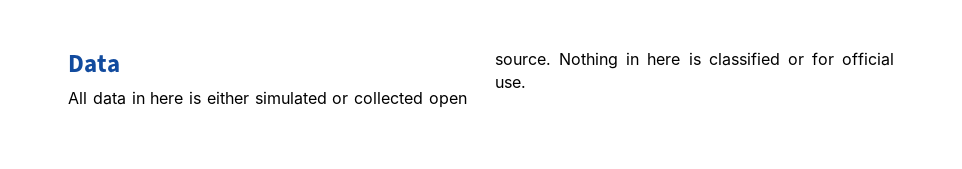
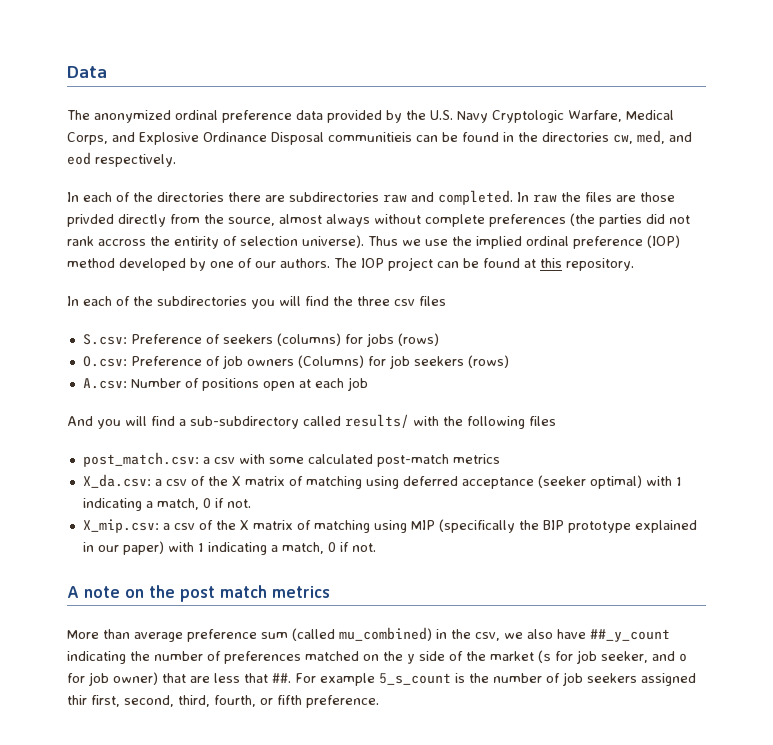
[68,91,467,108] [495,52,894,69] [495,79,526,88] All data in here is either simulated or collected open source. Nothing in here is classified or for official use. -> [67,110,674,123] [67,130,692,145] [67,152,176,167] [67,190,675,205] [67,213,690,227] [67,235,680,249] [67,257,634,271] [67,296,446,309] [82,333,439,347] [82,355,509,369] [82,377,368,391] [67,414,556,429] [82,452,500,467] [82,474,682,489] [82,498,251,511] [82,519,697,533] [82,541,376,555] [67,585,330,602] [67,627,670,642] [67,650,687,664] [67,672,696,686] [67,695,379,708] The anonymized ordinal preference data provided by the U.S. Navy Cryptologic Warfare, Medical Corps, and Explosive Ordinance Disposal communitieis can be found in the directories cw, med, and eod respectively. // In each of the directories there are subdirectories raw and completed. In raw the files are those privded directly from the source, almost always without complete preferences (the parties did not rank accross the entirity of selection universe). Thus we use the implied ordinal preference (IOP) method developed by one of our authors. The IOP project can be found at this repository. // In each of the subdirectories you will find the three csv files // S.csv: Preference of seekers (columns) for jobs (rows) // O.csv: Preference of job owners (Columns) for job seekers (rows) // A.csv: Number of positions open at each job // And you will find a sub-subdirectory called results/ with the following files // post_match.csv: a csv with some calculated post-match metrics // X_da.csv: a csv of the X matrix of matching using deferred acceptance (seeker optimal) with 1 indicating a match, 0 if not. // X_mip.csv: a csv of the X matrix of matching using MIP (specifically the BIP prototype explained in our paper) with 1 indicating a match, 0 if not. // A note on the post match metrics // More than average preference sum (called mu_combined) in the csv, we also have ##_y_count indicating the number of preferences matched on the y side of the market (s for job seeker, and o for job owner) that are less that ##. For example 5_s_count is the number of job seekers assigned thir first, second, third, fourth, or fifth preference.

